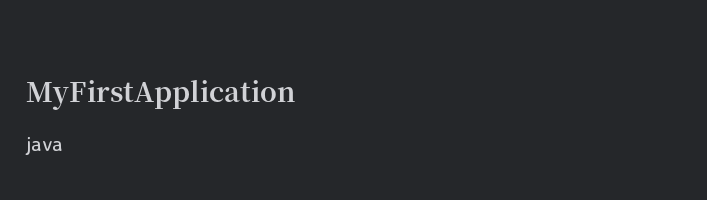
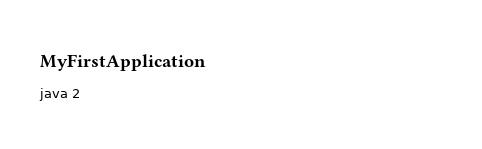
(63, 145) none -> [72,89,80,98] 2

